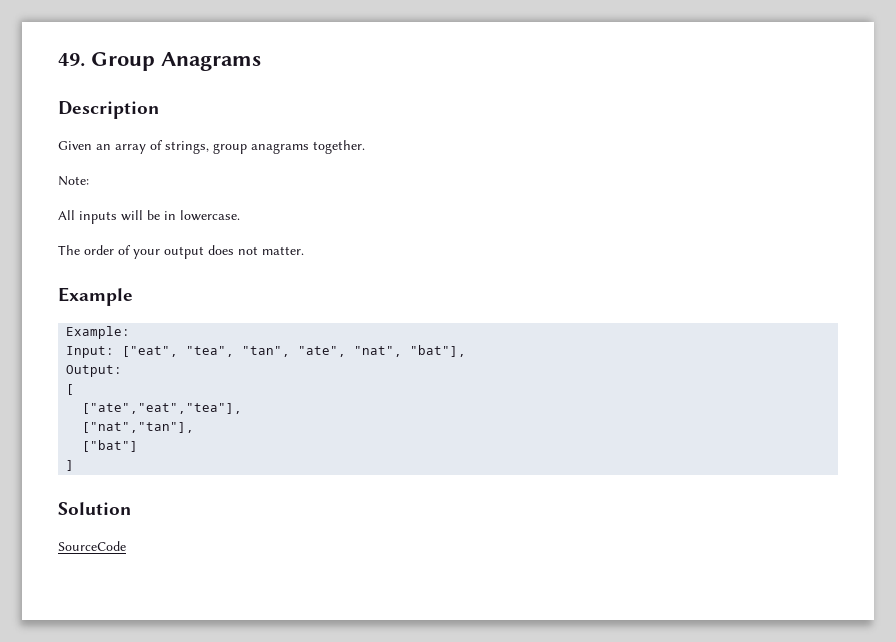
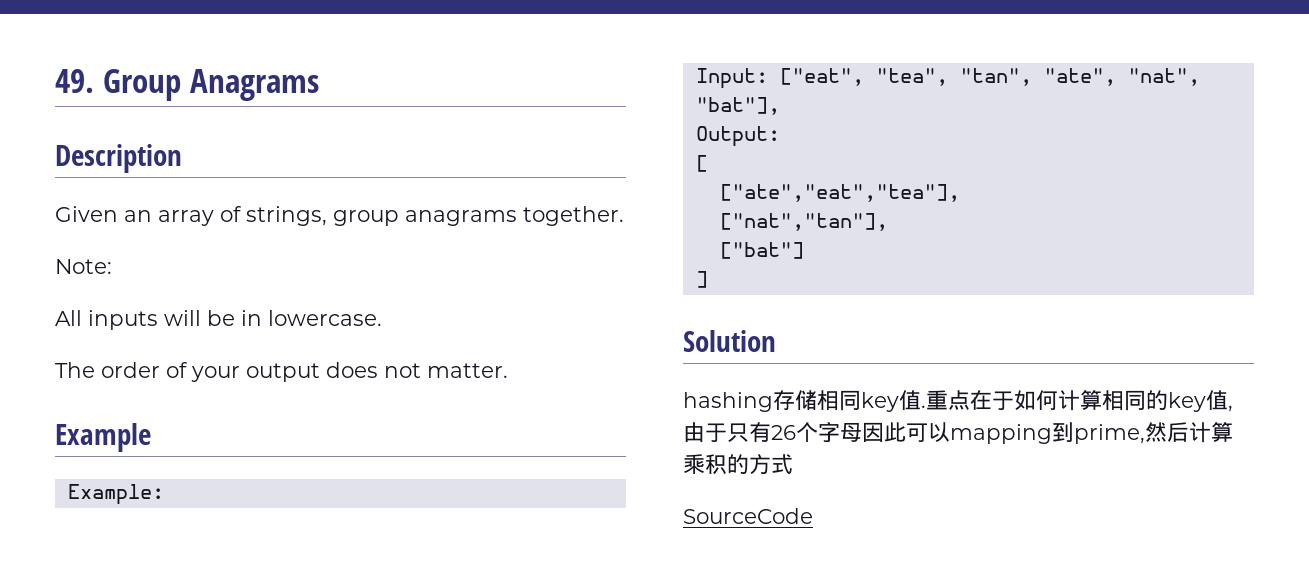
(131, 508) none -> [683,390,1233,412] [683,422,1233,444] [683,454,793,475] // hashing存储相同key值.重点在于如何计算相同的key值,由于只有26个字母因此可以mapping到prime,然后计算乘积的方式

